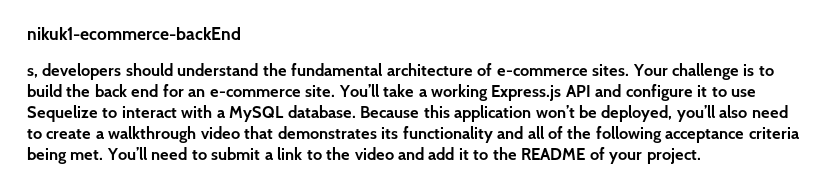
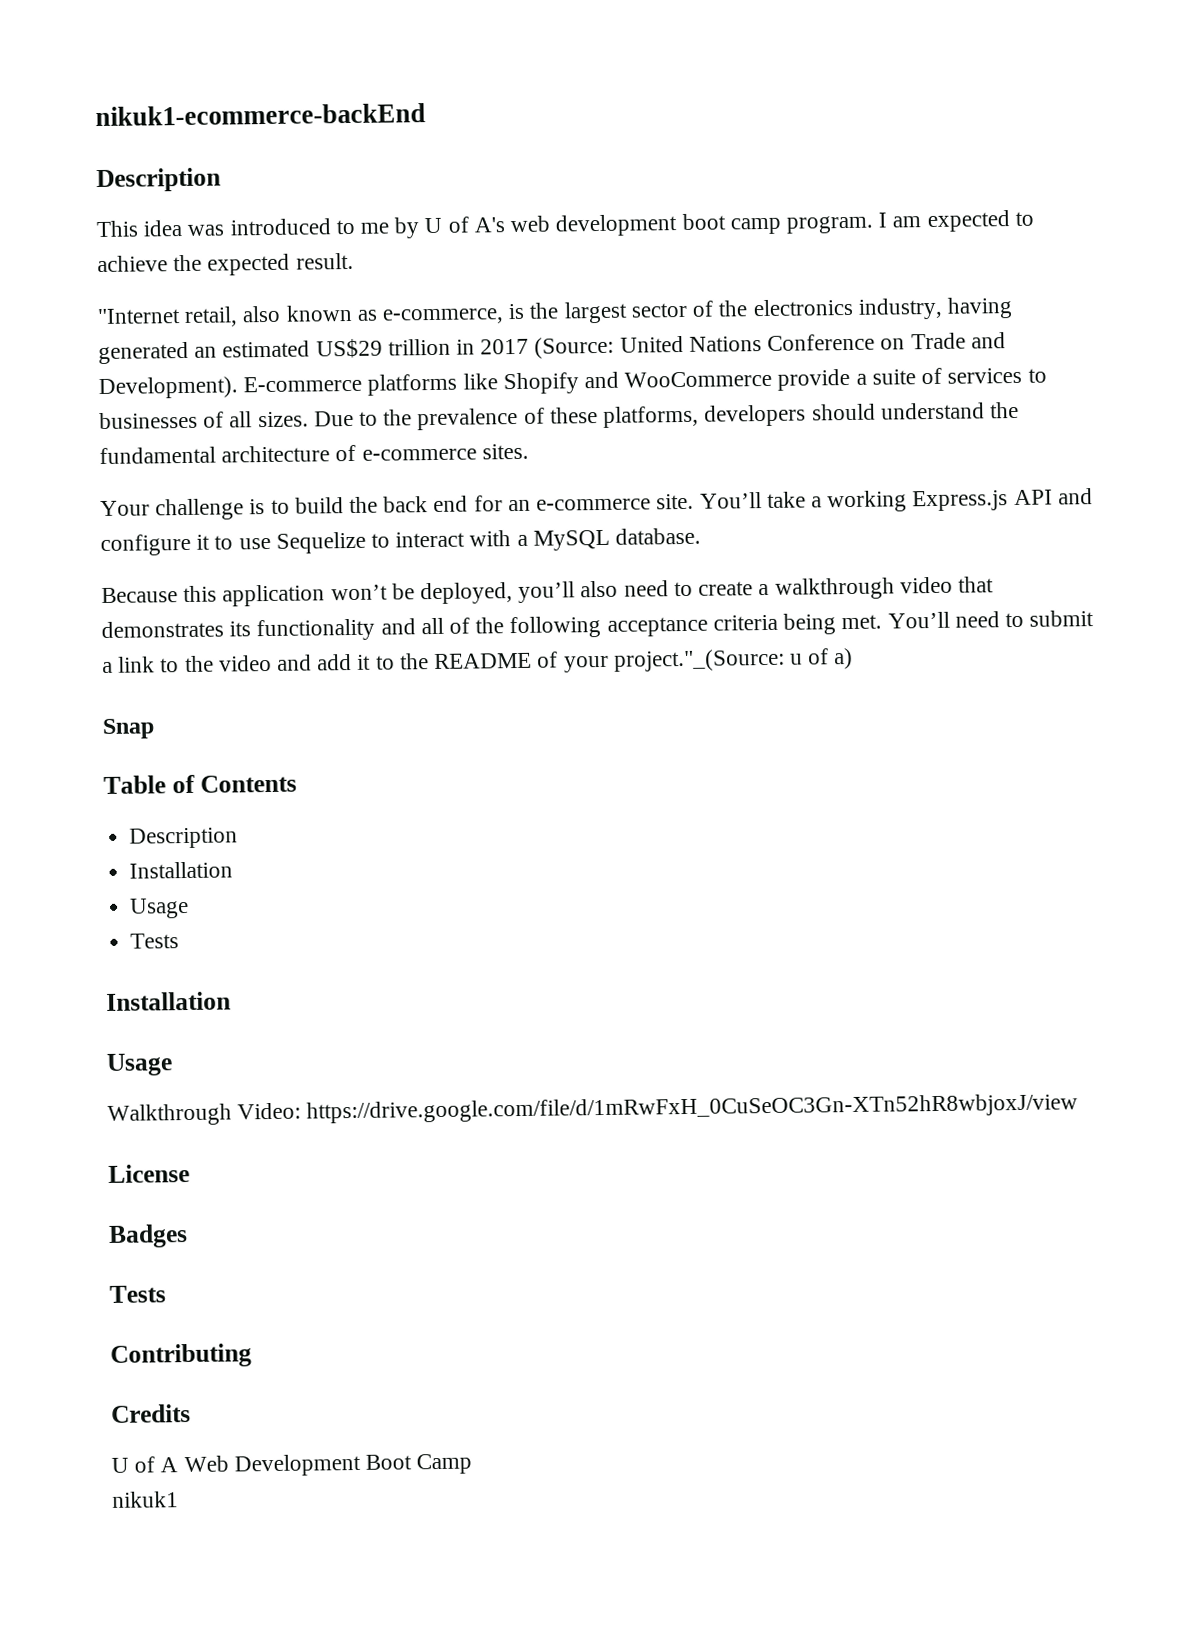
[27,68,38,78] s, -> [96,167,221,193] [96,210,1034,239] [97,252,354,276] [97,297,1013,327] [98,332,1006,365] [98,367,1047,400] [99,405,700,431] Description // This idea was introduced to me by U of A's web development boot camp program. I am expected to achieve the expected result. // "Internet retail, also known as e-commerce, is the largest sector of the electronics industry, having generated an estimated US$29 trillion in 2017 (Source: United Nations Conference on Trade and Development). E-commerce platforms like Shopify and WooCommerce provide a suite of services to businesses of all sizes. Due to the prevalence of these platforms,
(630, 70) none -> (529, 451) //
(356, 111) none -> (702, 536) //
[646,148,701,164] project. -> [613,647,854,672] [102,718,155,739] [103,774,297,794] [129,827,239,849] [129,861,234,879] [129,897,190,919] [130,933,180,949] [106,991,231,1011] [106,1053,173,1076] [107,1093,1079,1126] [108,1163,190,1183] [108,1224,188,1248] [109,1285,166,1303] [110,1343,252,1368] [111,1403,191,1423] [111,1453,473,1477] [112,1491,179,1508] project."_(Source: u of a) // Snap // Table of Contents // Description // Installation // Usage // Tests // Installation // Usage // Walkthrough Video: https://drive.google.com/file/d/1mRwFxH_0CuSeOC3Gn-XTn52hR8wbjoxJ/view // License // Badges // Tests // Contributing // Credits // U of A Web Development Boot Camp // nikuk1

